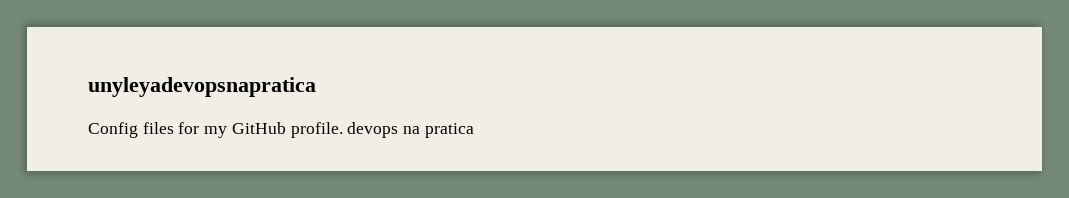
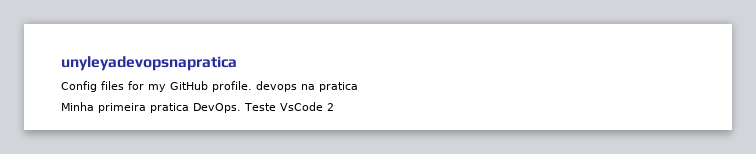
(474, 130) none -> [61,102,334,113] // Minha primeira pratica DevOps. Teste VsCode 2

